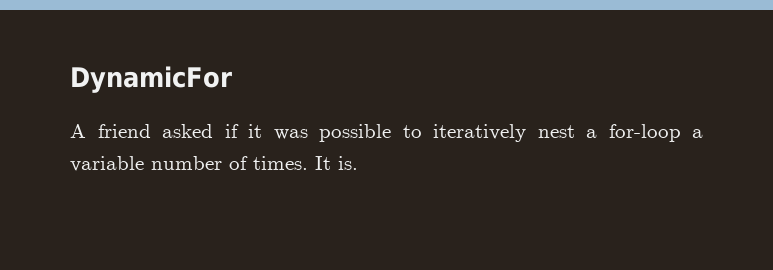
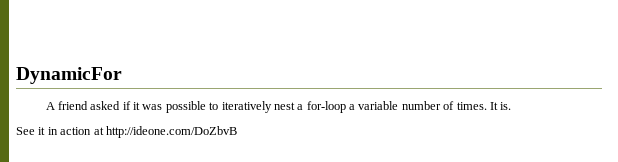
(358, 163) none -> [16,126,237,138] // See it in action at http://ideone.com/DoZbvB

